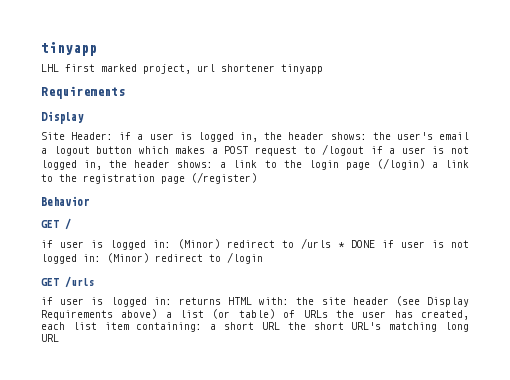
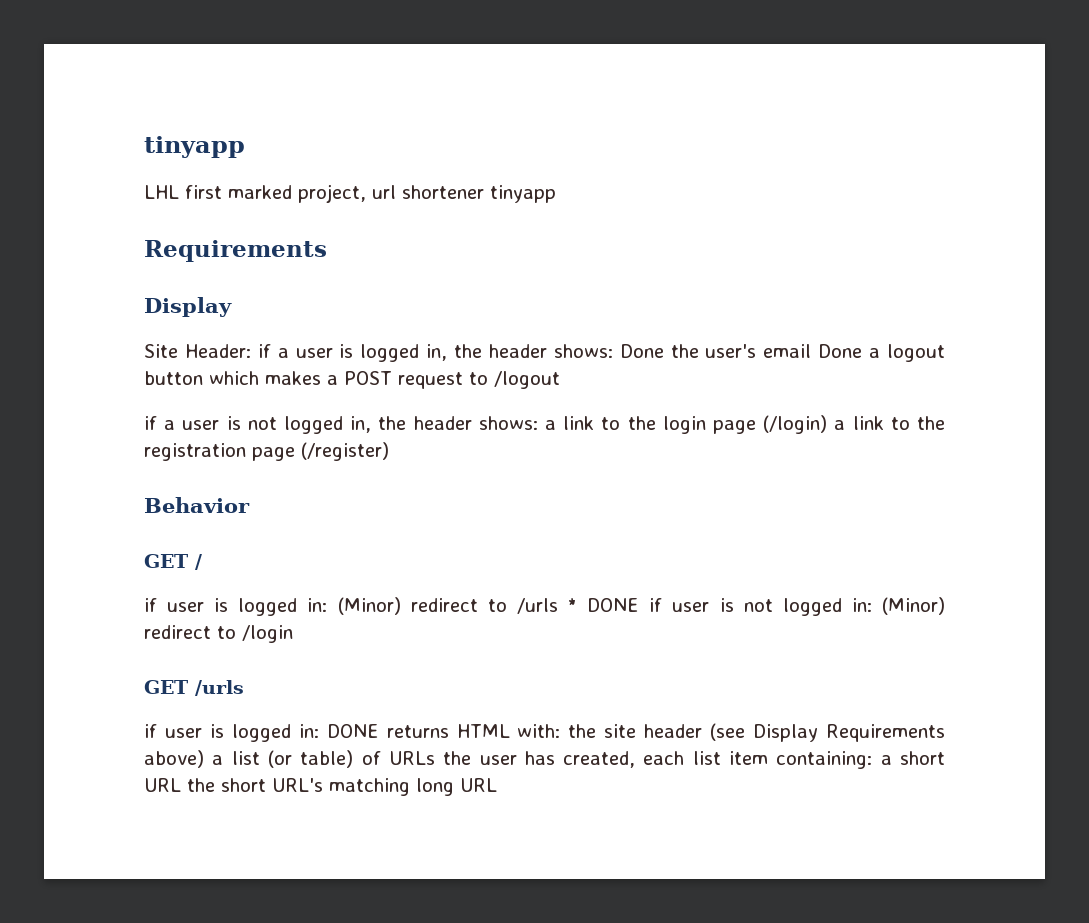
(367, 136) none -> [619,344,664,358] Done
(469, 136) none -> [818,344,863,358] Done
(365, 150) none -> (560, 380) //
(172, 301) none -> [326,724,379,738] DONE

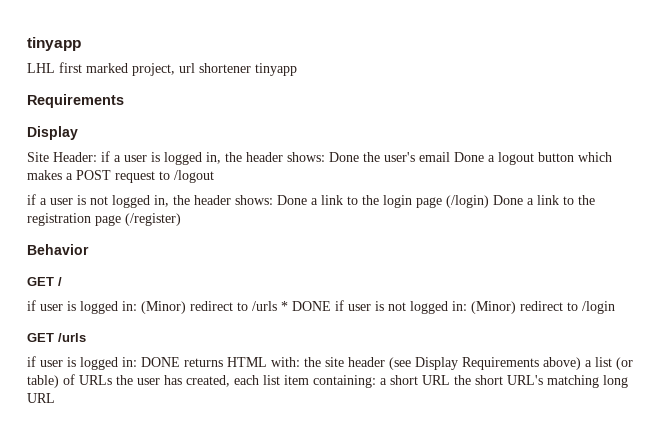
(538, 423) none -> [277,195,307,205] Done
(828, 424) none -> [493,195,523,205] Done

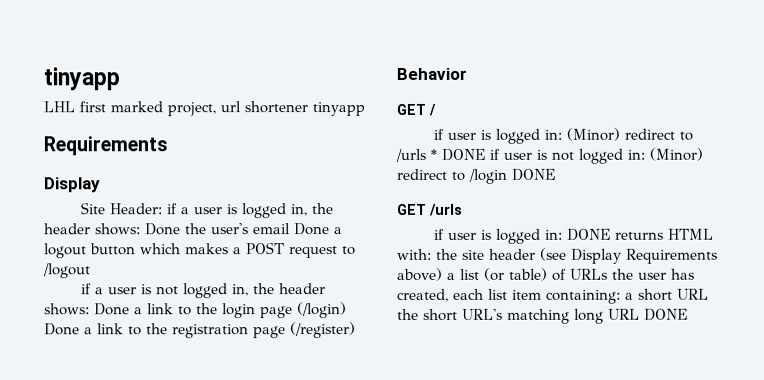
(615, 307) none -> [511,168,555,181] DONE
(55, 398) none -> [644,308,688,321] DONE

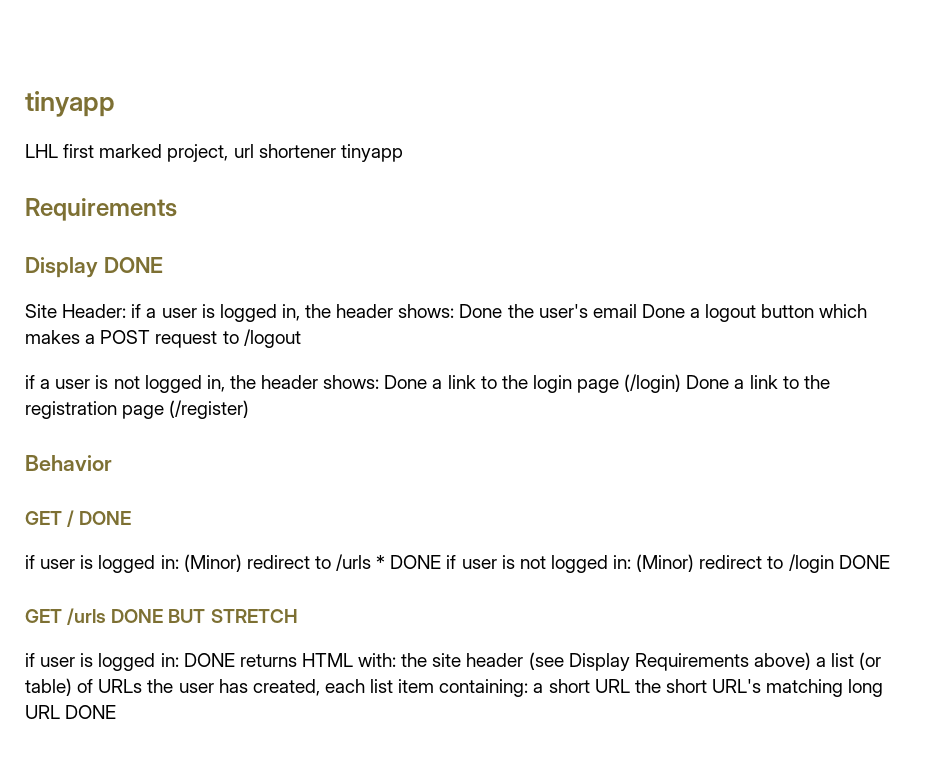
(101, 185) none -> [103,257,163,273] DONE
(436, 109) none -> [79,511,132,525] DONE
(463, 209) none -> [111,609,298,623] DONE BUT STRETCH

